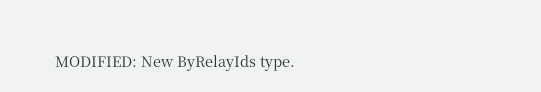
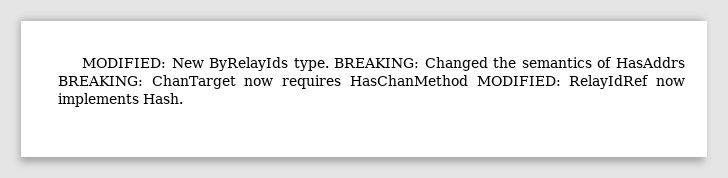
(295, 63) none -> [334,57,685,71] [58,75,685,89] [58,93,183,107] BREAKING: Changed the semantics of HasAddrs BREAKING: ChanTarget now requires HasChanMethod MODIFIED: RelayIdRef now implements Hash.

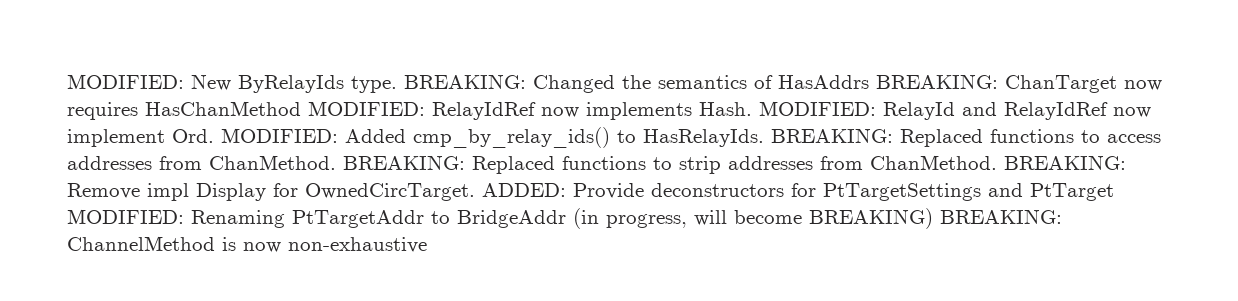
(183, 98) none -> [759,101,1151,120] [67,127,1161,148] [67,155,1126,174] [67,183,1114,201] [67,208,1062,229] [67,236,427,253] MODIFIED: RelayId and RelayIdRef now implement Ord. MODIFIED: Added cmp_by_relay_ids() to HasRelayIds. BREAKING: Replaced functions to access addresses from ChanMethod. BREAKING: Replaced functions to strip addresses from ChanMethod. BREAKING: Remove impl Display for OwnedCircTarget. ADDED: Provide deconstructors for PtTargetSettings and PtTarget MODIFIED: Renaming PtTargetAddr to BridgeAddr (in progress, will become BREAKING) BREAKING: ChannelMethod is now non-exhaustive

